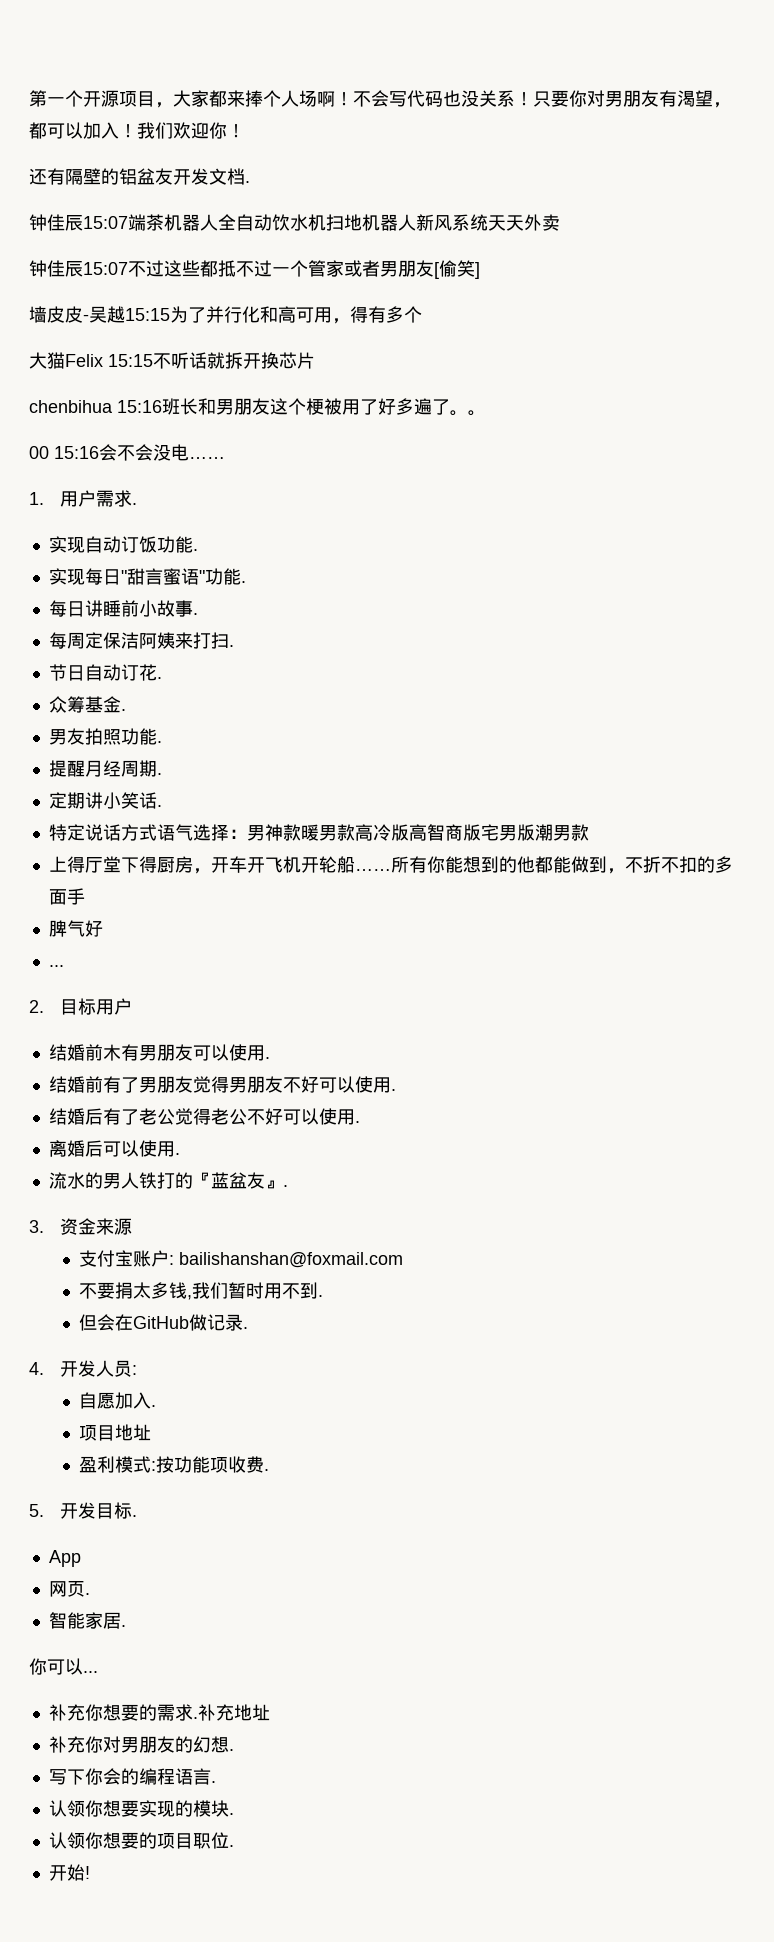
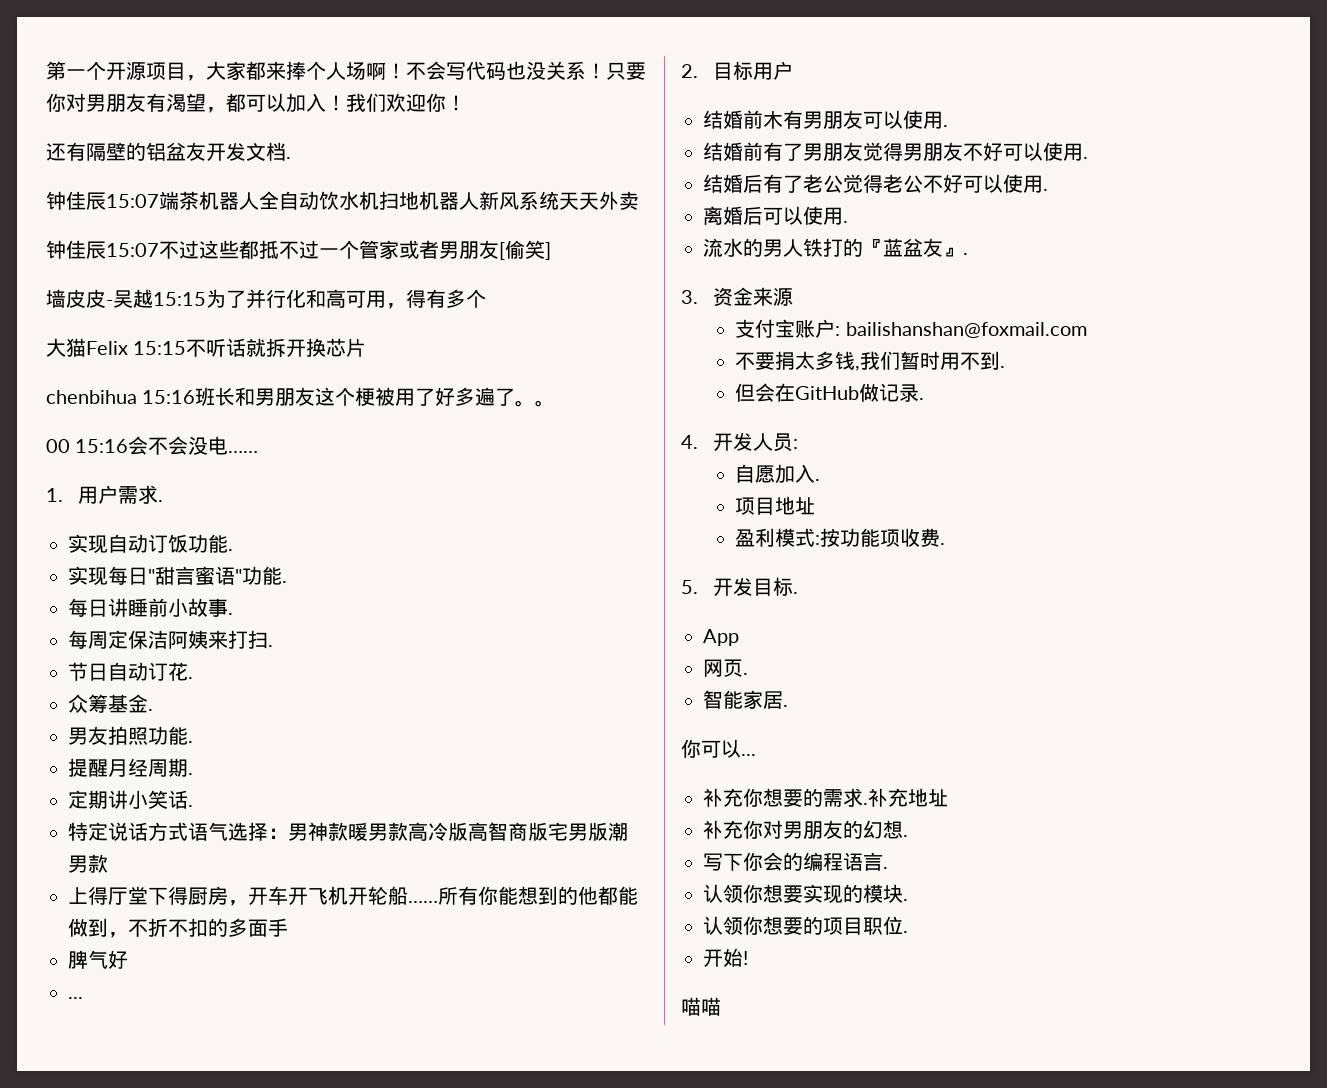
(90, 1872) none -> [681,997,721,1016] // 喵喵

